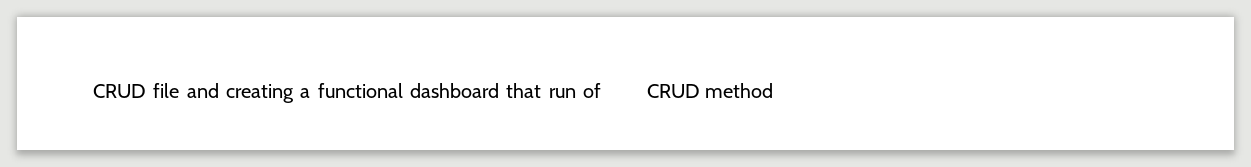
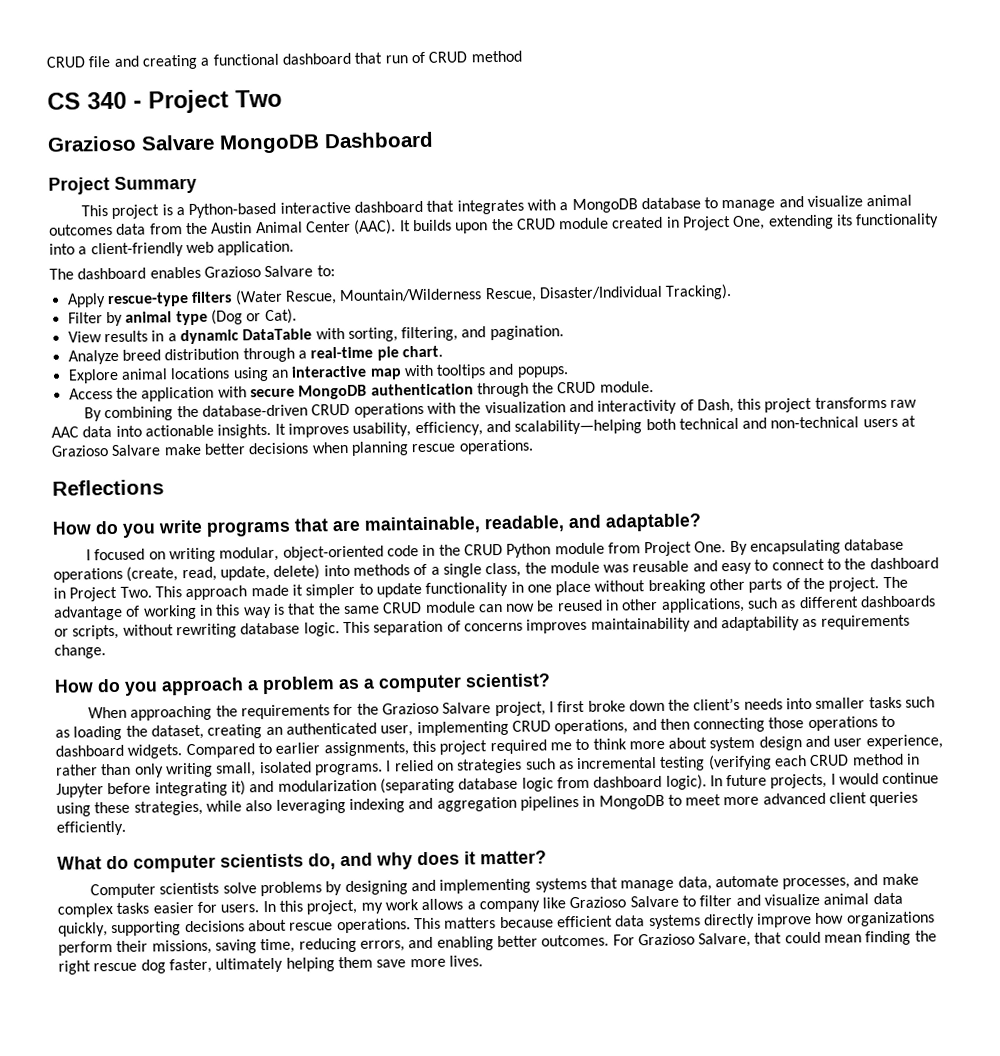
(774, 90) none -> [47,89,282,114] [47,131,434,154] [48,175,197,195] [81,194,913,219] [49,213,940,236] [49,240,295,258] [49,265,335,280] [66,283,733,308] [67,308,297,327] [67,325,564,345] [67,345,443,365] [67,363,569,384] [68,381,654,402] [84,396,918,422] [51,415,917,439] [51,439,534,457] [52,479,164,496] [52,513,702,538] [86,538,905,563] [53,557,939,583] [53,576,908,602] [53,595,937,621] [54,614,910,640] [54,644,106,659] [54,673,551,696] [88,696,936,721] [55,715,896,741] [55,734,943,759] [56,753,921,778] [56,772,940,798] [56,791,919,817] [56,820,126,836] [57,850,547,873] [90,873,919,899] [57,892,903,918] [58,911,935,937] [58,930,937,956] [58,955,483,975] // CS 340 - Project Two // Grazioso Salvare MongoDB Dashboard // Project Summary // This project is a Python-based interactive dashboard that integrates with a MongoDB database to manage and visualize animal outcomes data from the Austin Animal Center (AAC). It builds upon the CRUD module created in Project One, extending its functionality into a client-friendly web application. // The dashboard enables Grazioso Salvare to: // Apply rescue-type filters (Water Rescue, Mountain/Wilderness Rescue, Disaster/Individual Tracking). // Filter by animal type (Dog or Cat). // View results in a dynamic DataTable with sorting, filtering, and pagination. // Analyze breed distribution through a real-time pie chart. // Explore animal locations using an interactive map with tooltips and popups. // Access the application with secure MongoDB authentication through the CRUD module. // By combining the database-driven CRUD operations with the visualization and interactivity of Dash, this project transforms raw AAC data into actionable insights. It improves usability, efficiency, and scalability—helping both technical and non-technical users at Grazioso Salvare make better decisions when planning rescue operations. // Reflections // How do you write programs that are maintainable, readable, and adaptable? // I focused on writing modular, object-oriented code in the CRUD Python module from Project One. By encapsulating database operations (create, read, update, delete) into methods of a single class, the module was reusable and easy to connect to the dashboard in Project Two. This approach made it simpler to update functionality in one place without breaking other parts of the project. The advantage of working in this way is that the same CRUD module can now be reused in other applications, such as different dashboards or scripts, without rewriting database logic. This separation of concerns improves maintainability and adaptability as requirements change. // How do you approach a problem as a computer scientist? // When approaching the requirements for the Grazioso Salvare project, I first broke down the client’s needs into smaller tasks such as loading the dataset, creating an authenticated user, implementing CRUD operations, and then connecting those operations to dashboard widgets. Compared to earlier assignments, this project required me to think more about system design and user experience, rather than only writing small, isolated programs. I relied on strategies such as incremental testing (verifying each CRUD method in Jupyter before integrating it) and modularization (separating database logic from dashboard logic). In future projects, I would continue using these strategies, while also leveraging indexing and aggregation pipelines in MongoDB to meet more advanced client queries efficiently. // What do computer scientists do, and why does it matter? // Computer scientists solve problems by designing and implementing systems that manage data, automate processes, and make complex tasks easier for users. In this project, my work allows a company like Grazioso Salvare to filter and visualize animal data quickly, supporting decisions about rescue operations. This matters because efficient data systems directly improve how organizations perform their missions, saving time, reducing errors, and enabling better outcomes. For Grazioso Salvare, that could mean finding the right rescue dog faster, ultimately helping them save more lives.

